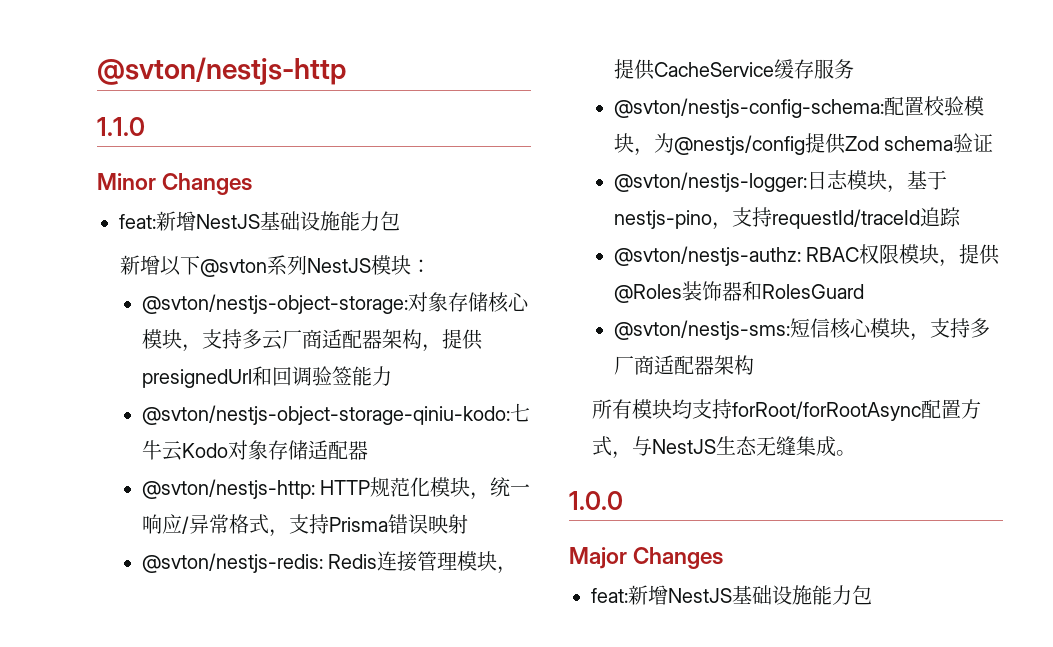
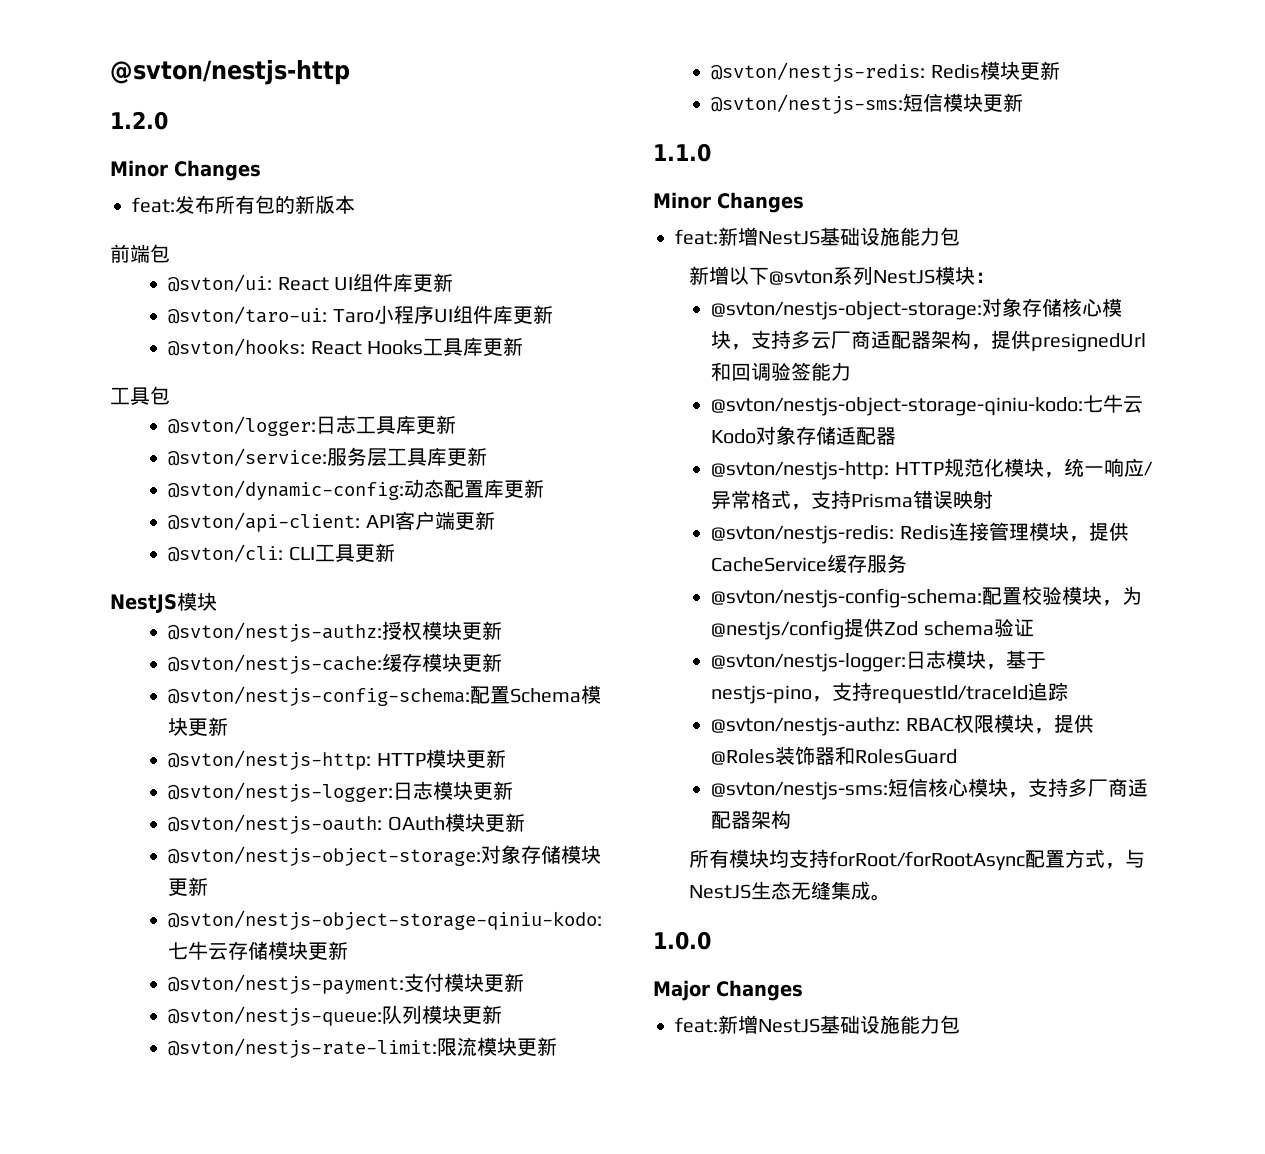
(346, 71) none -> [110,111,168,130] [110,160,261,181] [132,195,355,214] [110,244,170,263] [168,273,454,292] [168,305,553,324] [168,337,524,356] [110,386,170,405] [168,415,457,436] [168,447,488,467] [168,479,545,500] [168,511,495,532] [168,543,395,562] [110,592,217,613] [168,621,503,642] [168,653,503,674] [168,685,602,706] [168,717,229,736] [168,749,506,770] [168,781,514,802] [168,813,525,834] [168,845,602,866] [168,877,209,896] [168,910,603,930] [168,941,349,960] [168,973,525,994] [168,1005,503,1026] [168,1037,558,1058] [711,61,1060,82] [711,93,1024,114] // 1.2.0 // Minor Changes // feat:发布所有包的新版本 // 前端包 // @svton/ui: React UI组件库更新 // @svton/taro-ui: Taro小程序UI组件库更新 // @svton/hooks: React Hooks工具库更新 // 工具包 // @svton/logger:日志工具库更新 // @svton/service:服务层工具库更新 // @svton/dynamic-config:动态配置库更新 // @svton/api-client: API客户端更新 // @svton/cli: CLI工具更新 // NestJS模块 // @svton/nestjs-authz:授权模块更新 // @svton/nestjs-cache:缓存模块更新 // @svton/nestjs-config-schema:配置Schema模块更新 // @svton/nestjs-http: HTTP模块更新 // @svton/nestjs-logger:日志模块更新 // @svton/nestjs-oauth: OAuth模块更新 // @svton/nestjs-object-storage:对象存储模块更新 // @svton/nestjs-object-storage-qiniu-kodo:七牛云存储模块更新 // @svton/nestjs-payment:支付模块更新 // @svton/nestjs-queue:队列模块更新 // @svton/nestjs-rate-limit:限流模块更新 // @svton/nestjs-redis: Redis模块更新 // @svton/nestjs-sms:短信模块更新

